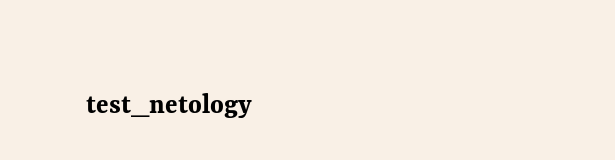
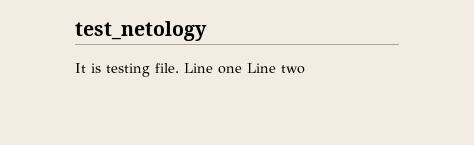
(252, 105) none -> [75,63,305,77] // It is testing file. Line one Line two

